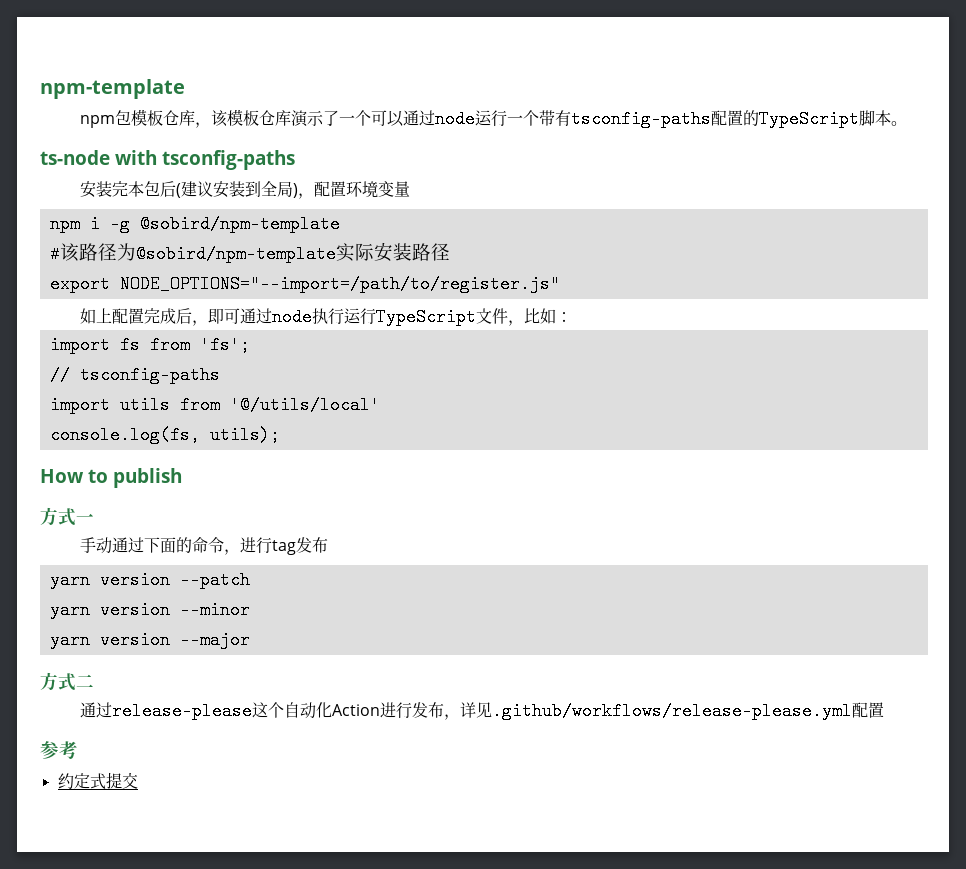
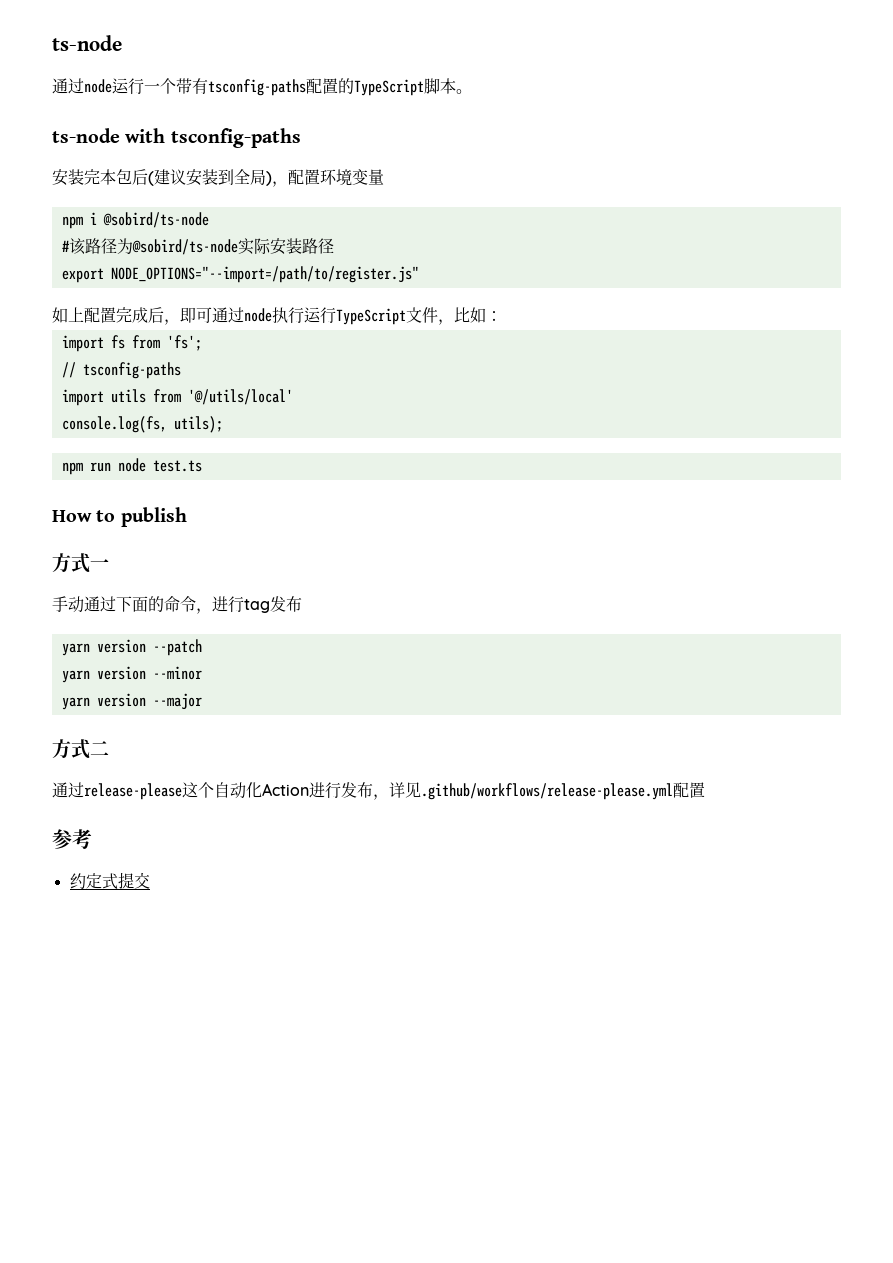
[40,79,185,99] [79,109,404,128] npm-template // npm包模板仓库，该模板仓库演示了一个可以 -> [52,35,122,51] ts-node //
[109,215,340,233] -g @sobird/npm-template -> [102,212,209,228] @sobird/ts-node
[135,245,336,263] @sobird/npm-template -> [131,239,238,255] @sobird/ts-node
(280, 435) none -> [61,458,202,475] // npm run node test.ts

